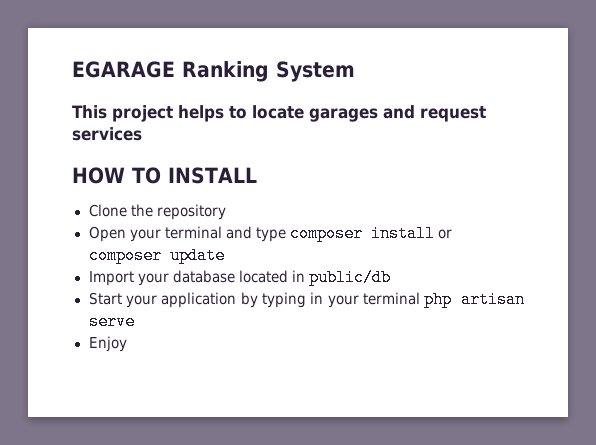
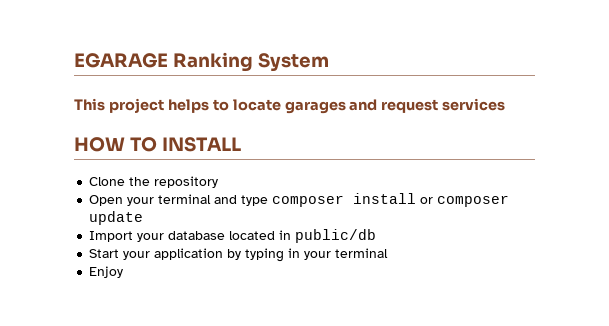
[424,291,525,308] [88,313,135,330] php artisan serve -> (389, 253) none

